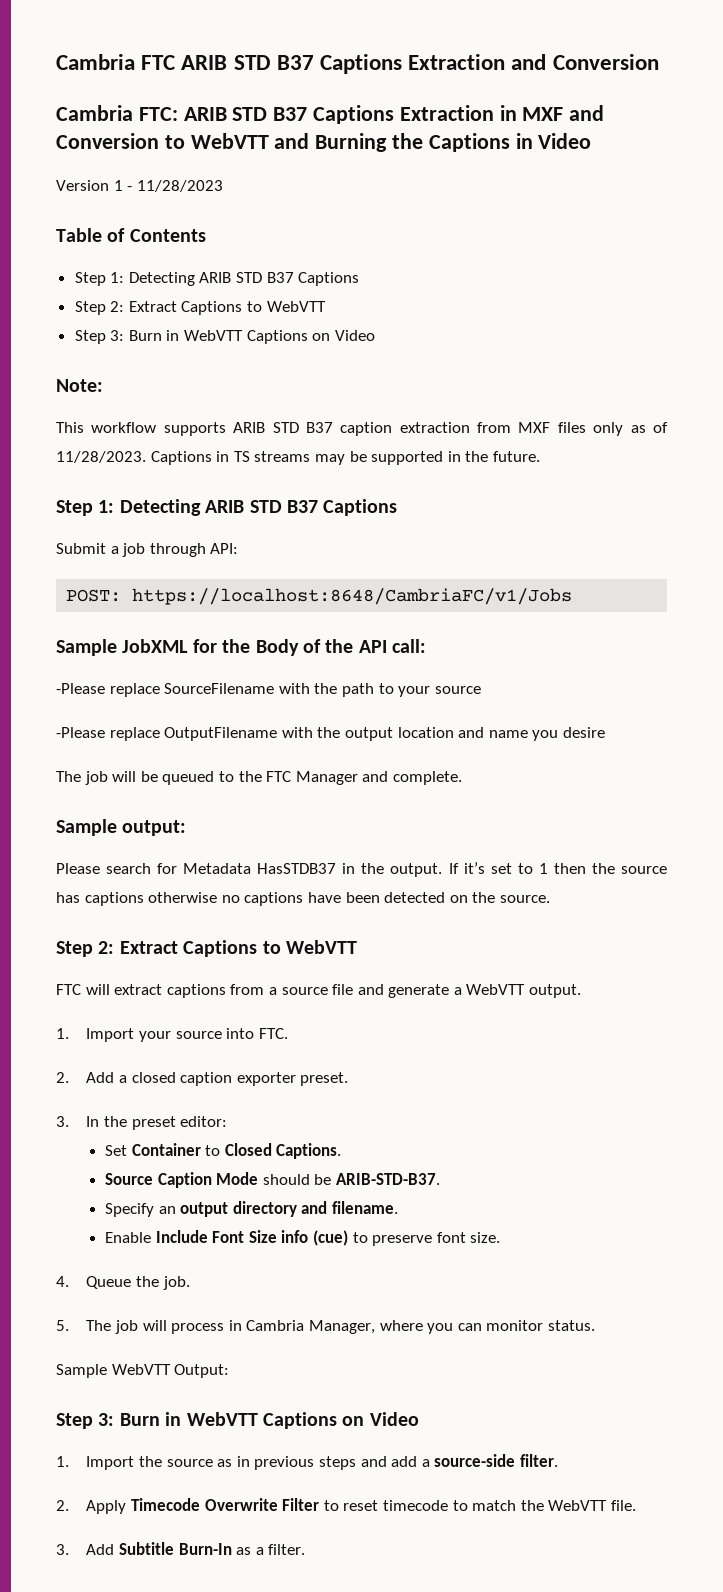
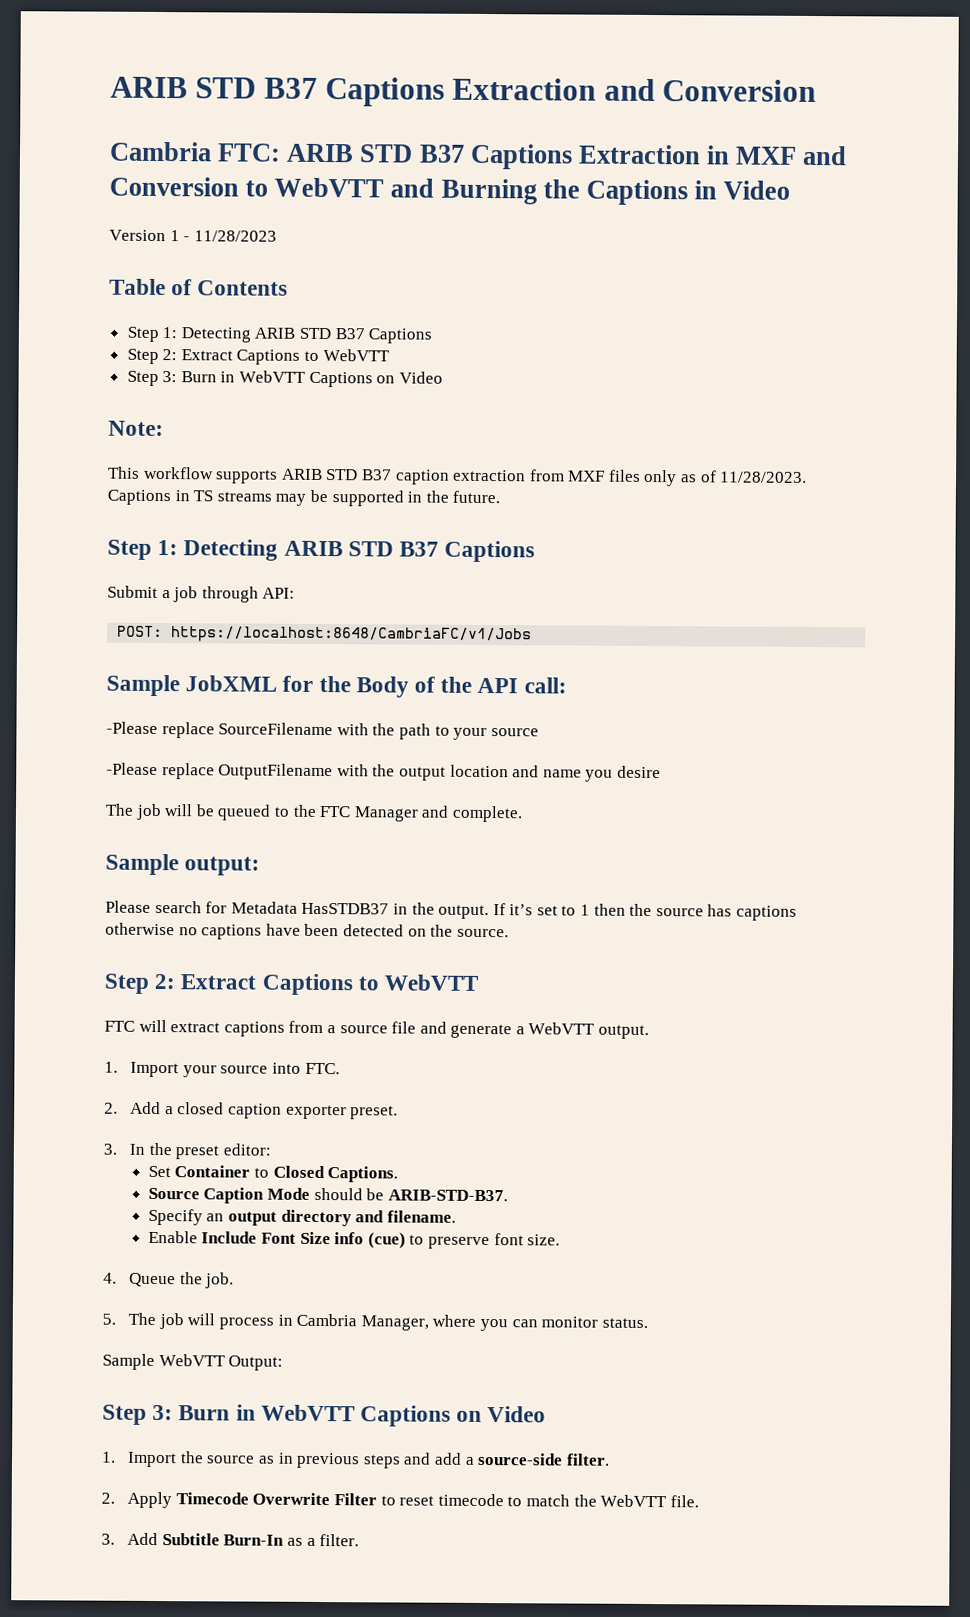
[56,54,176,70] Cambria FTC -> (110, 87) none

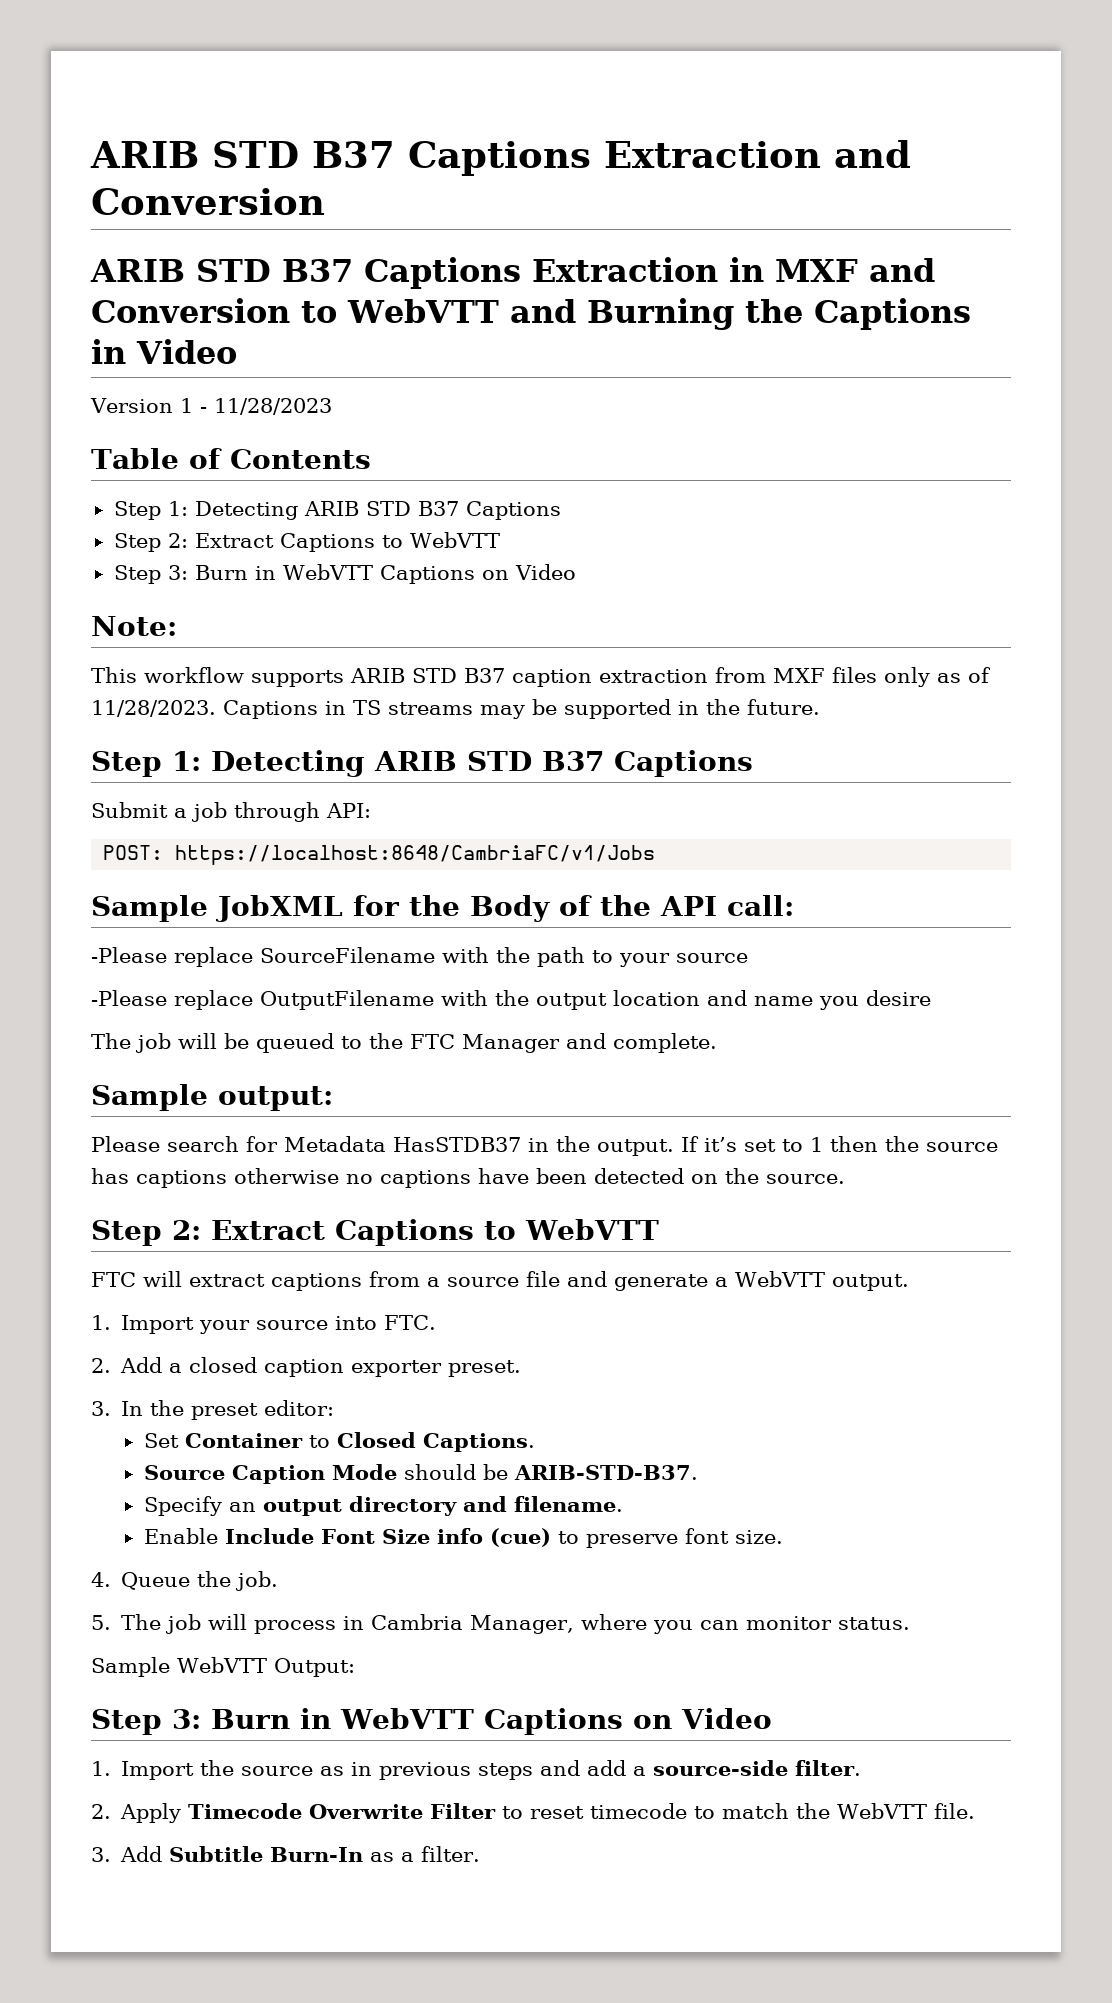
[109,141,282,162] Cambria FTC: -> (325, 201) none

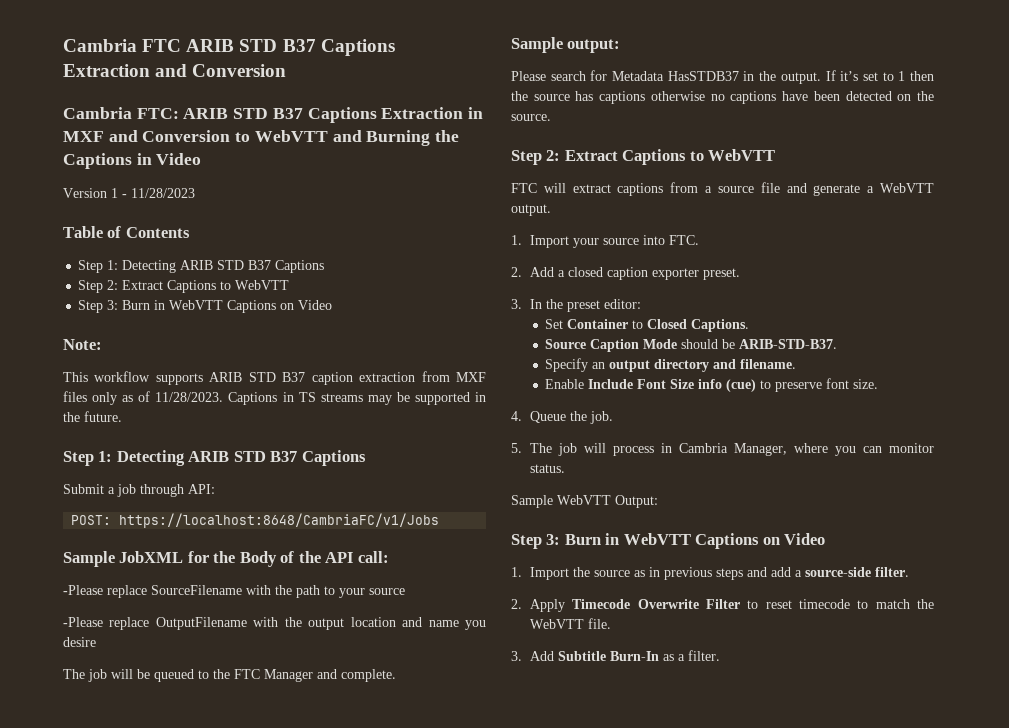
(90, 154) none -> [63,39,182,52] Cambria FTC
(325, 201) none -> [63,107,179,119] Cambria FTC:

